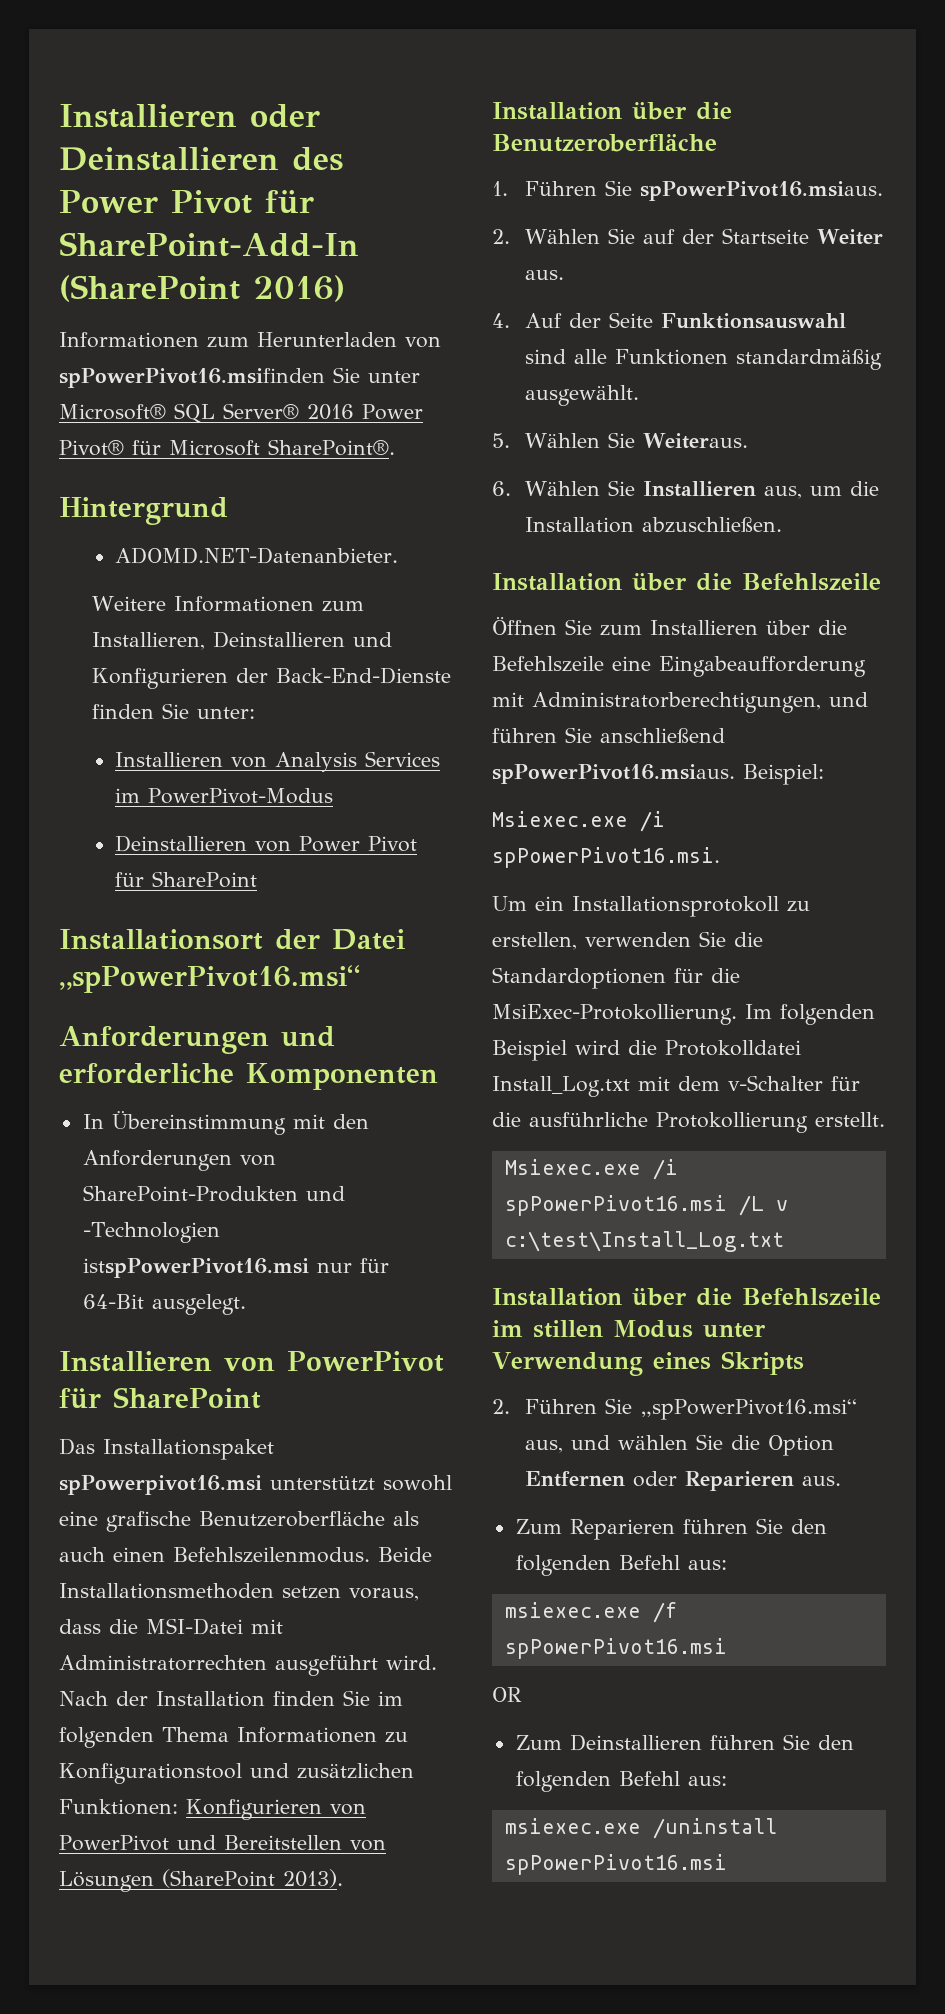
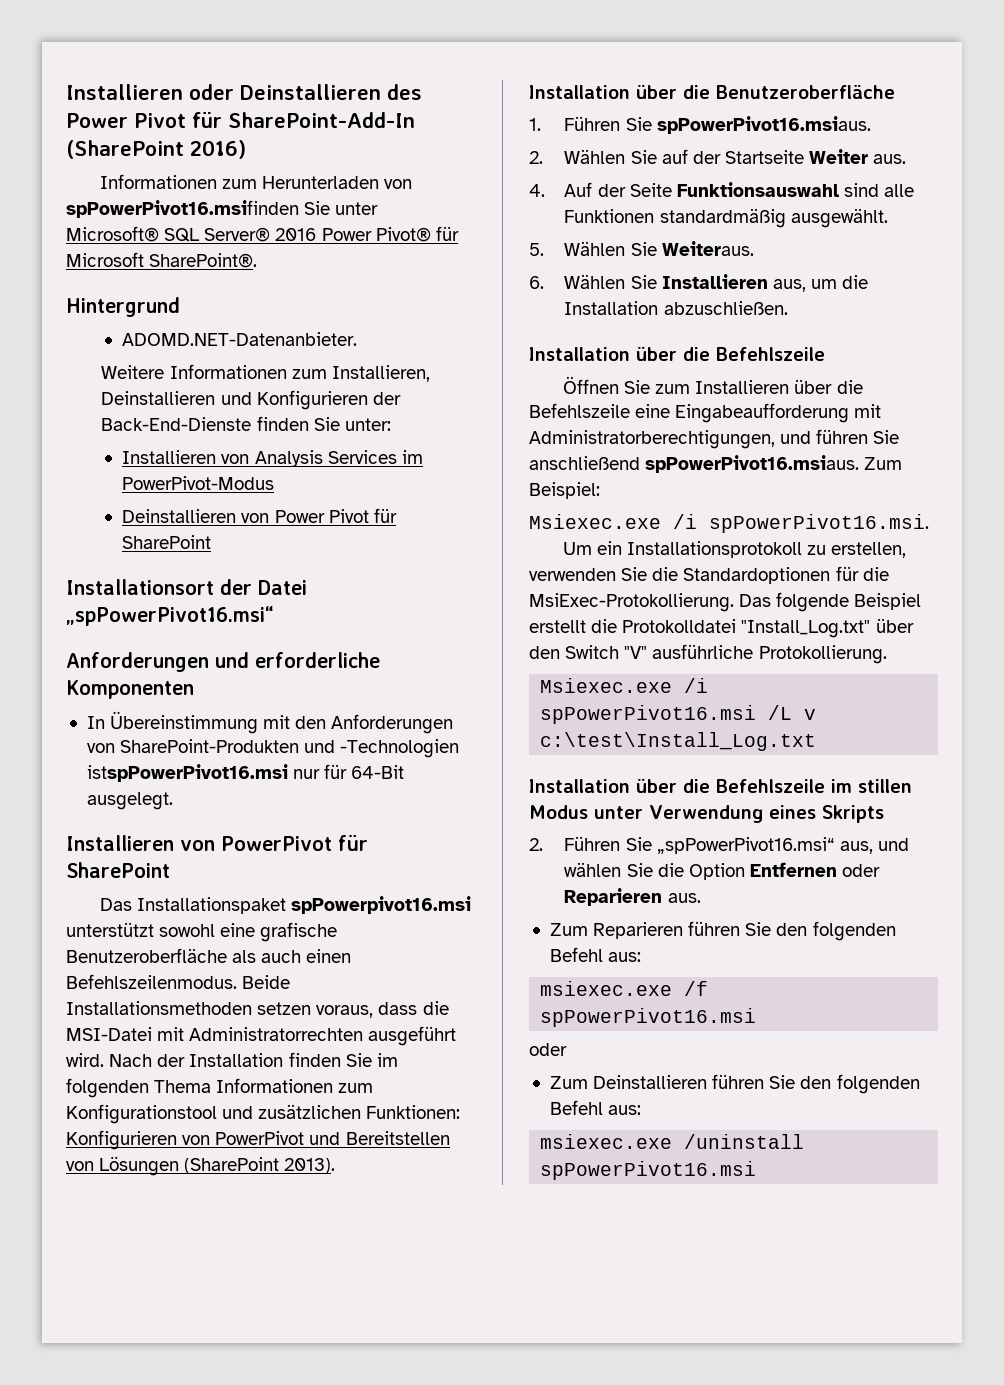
[385,1732,408,1743] zu -> [338,1083,374,1093] zum
(735, 774) none -> [864,457,903,470] Zum
[745,1004,875,1025] [492,1040,801,1061] [492,1075,860,1097] [492,1112,885,1133] Im folgenden Beispiel wird die Protokolldatei Install_Log.txt mit dem v-Schalter für die ausführliche Protokollierung erstellt. -> [739,592,922,612] [529,618,914,638] [529,644,887,664] Das folgende Beispiel erstellt die Protokolldatei "Install_Log.txt" über den Switch "V" ausführliche Protokollierung.
[492,1687,522,1702] OR -> [529,1043,567,1056] oder

